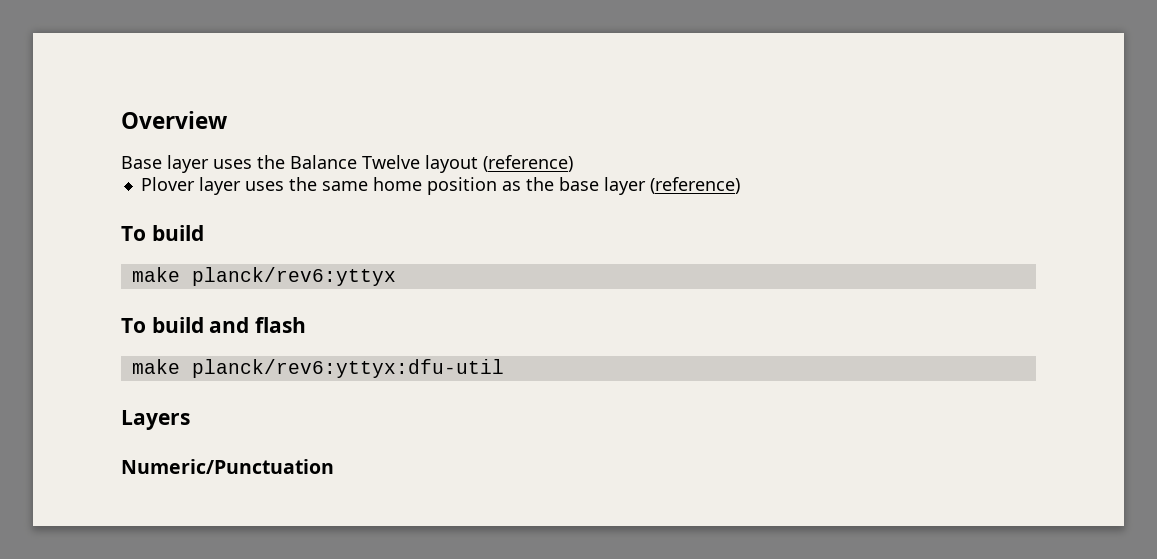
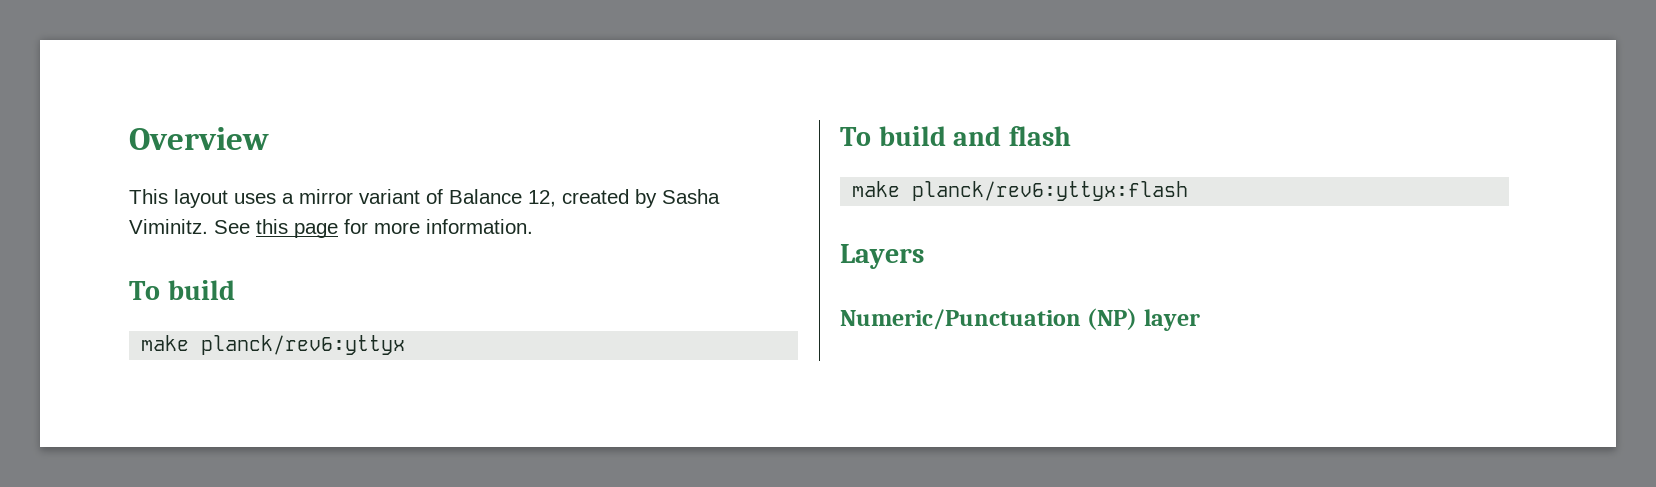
[121,155,573,173] [140,177,740,195] Base layer uses the Balance Twelve layout (reference) // Plover layer uses the same home position as the base layer (reference) -> [129,189,720,208] [129,219,533,238] This layout uses a mirror variant of Balance 12, created by Sasha Viminitz. See this page for more information.
[191,359,504,378] planck/rev6:yttyx:dfu-util -> [912,181,1189,201] planck/rev6:yttyx:flash
(334, 466) none -> [1087,308,1200,331] (NP) layer

